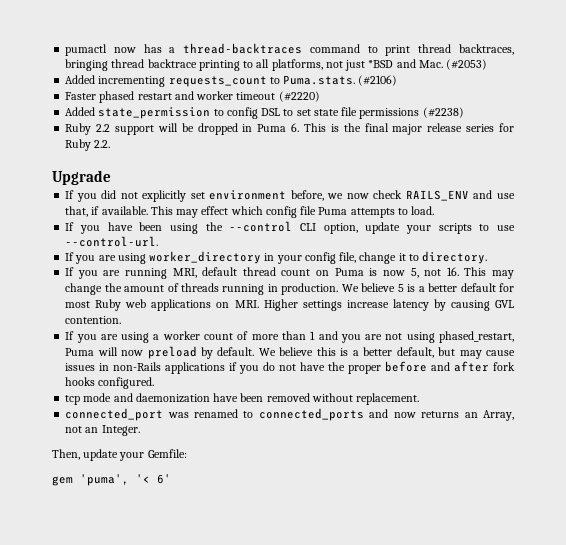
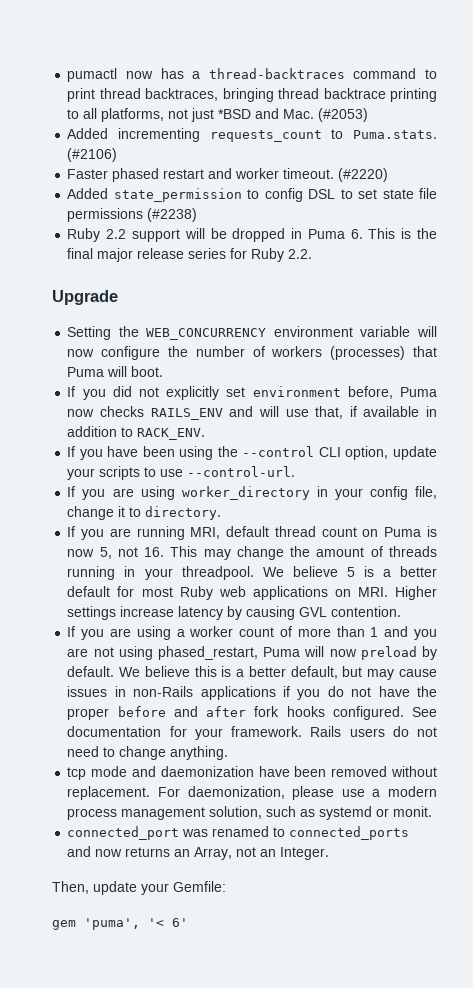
[236,92,276,100] timeout -> [283,168,335,179] timeout.
(111, 177) none -> [67,326,437,340] [67,346,438,360] [67,366,164,377] // Setting the WEB_CONCURRENCY environment variable will now configure the number of workers (processes) that Puma will boot.
[327,190,403,199] we now check -> [400,387,437,397] [67,406,145,417] Puma now checks
(493, 194) none -> [258,406,279,417] will
[101,206,435,218] available. This may effect which config file Puma attempts to load. -> [363,406,437,417] [67,426,206,440] available in addition to RACK_ENV.
[281,283,339,295] production. -> [144,566,254,580] your threadpool.
(155, 383) none -> [412,707,438,717] [67,726,438,740] [67,746,229,760] See documentation for your framework. Rails users do not need to change anything.
(420, 399) none -> [158,786,438,800] [67,806,433,820] For daemonization, please use a modern process management solution, such as systemd or monit.

